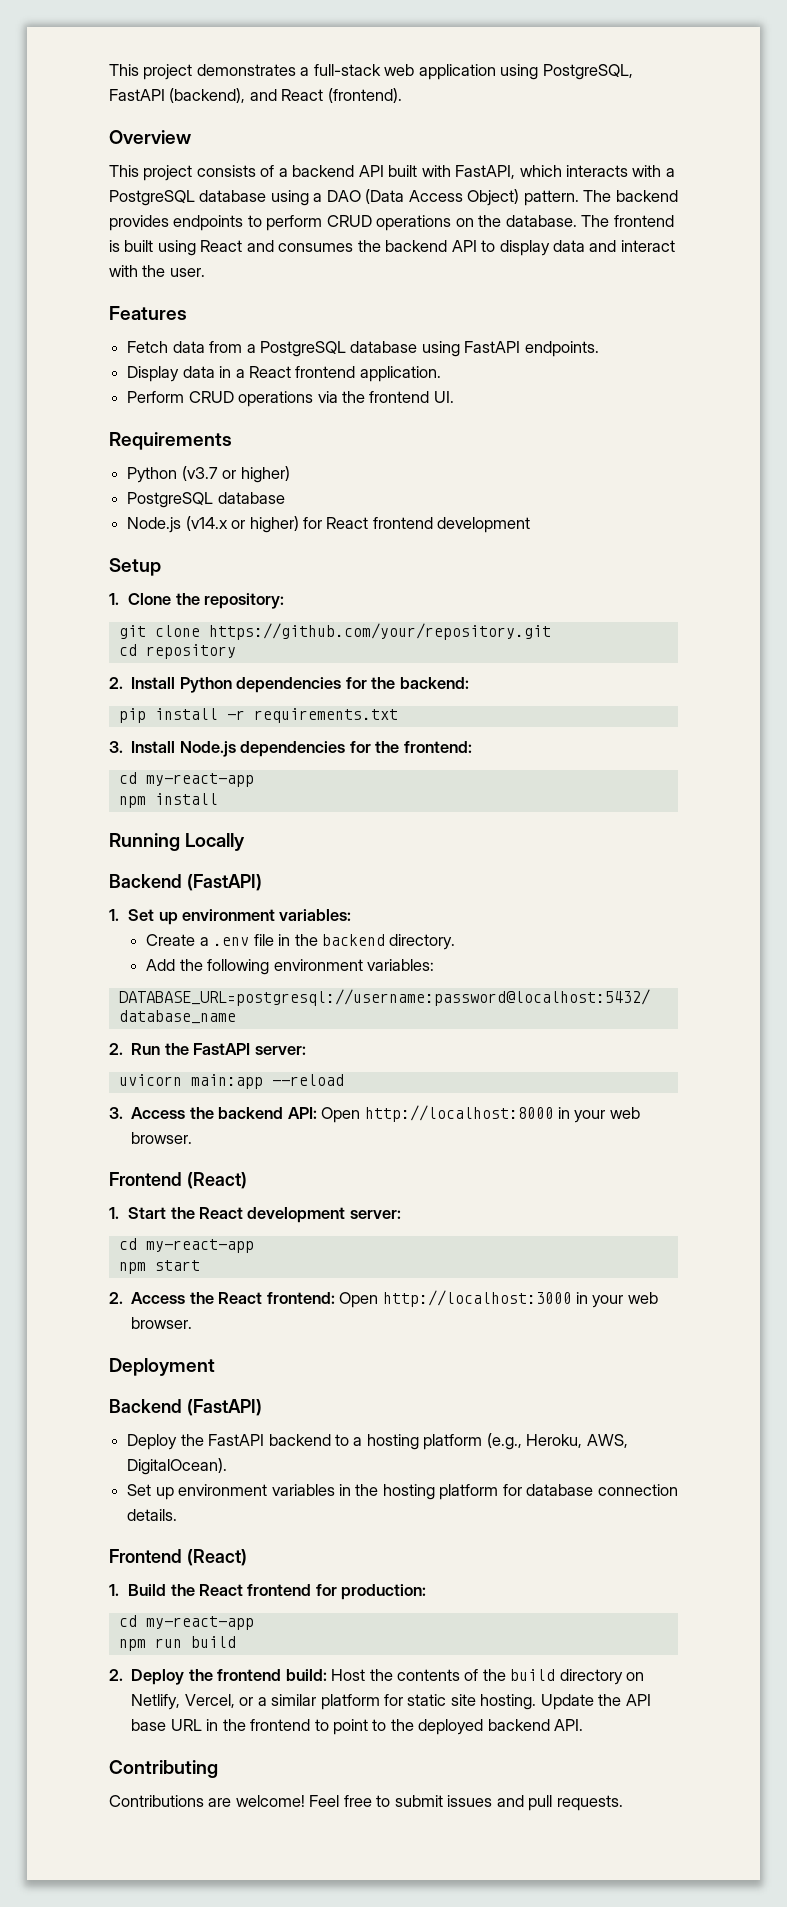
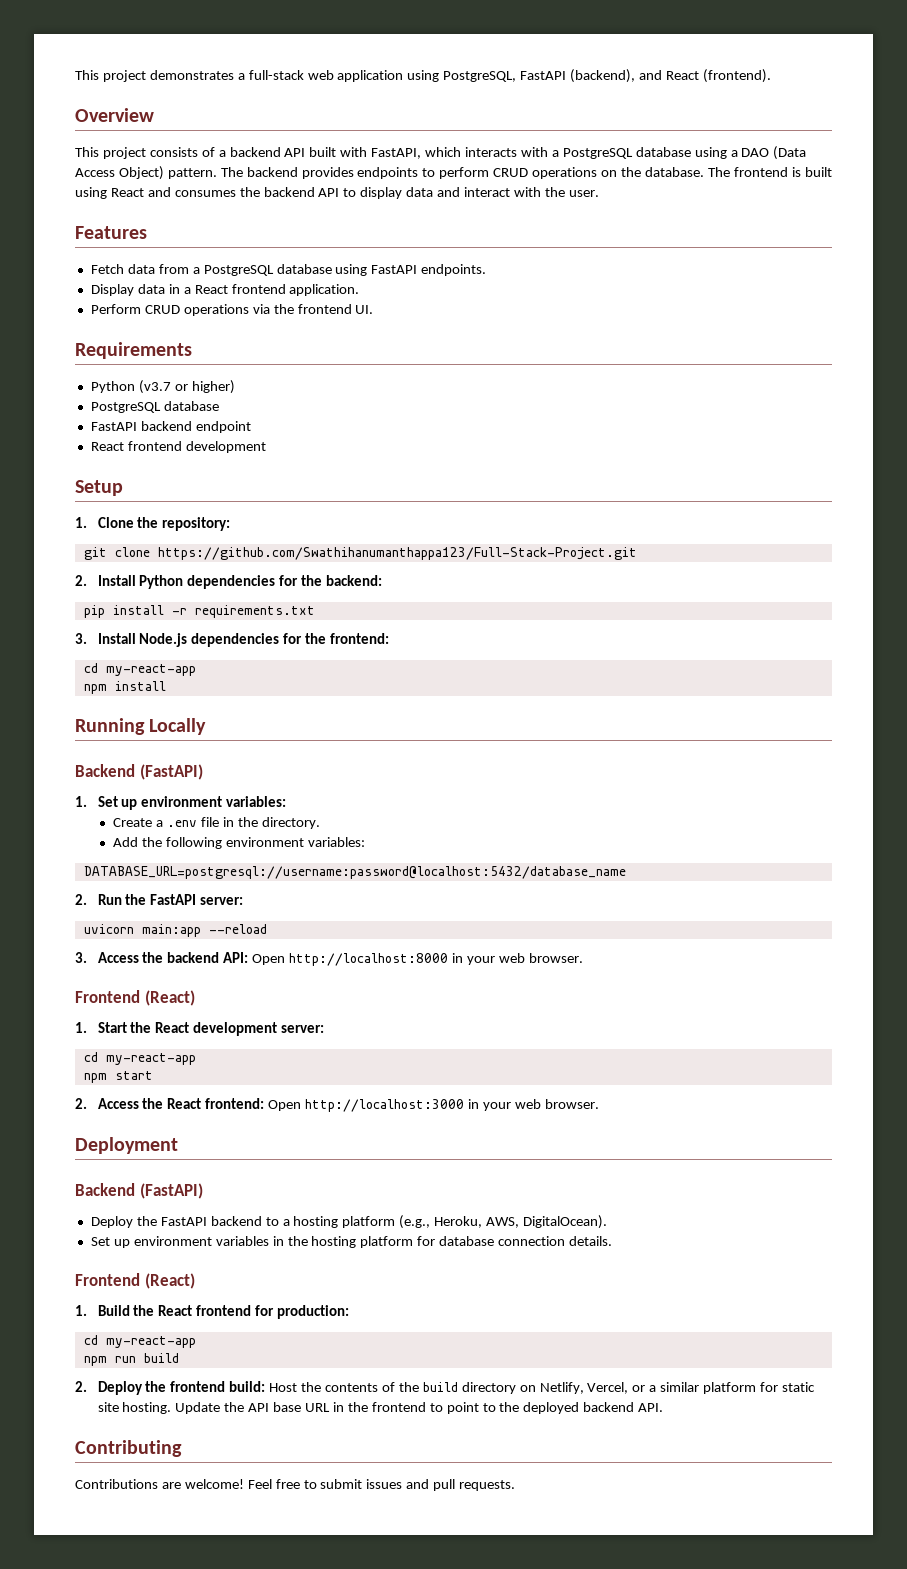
[127,516,322,533] Node.js (v14.x or higher) for -> [90,421,251,433] FastAPI backend endpoint //
[208,623,551,640] [118,644,236,659] https://github.com/your/repository.git // cd repository -> [157,547,637,560] https://github.com/Swathihanumanthappa123/Full-Stack-Project.git
[321,934,385,946] backend -> (259, 822) none

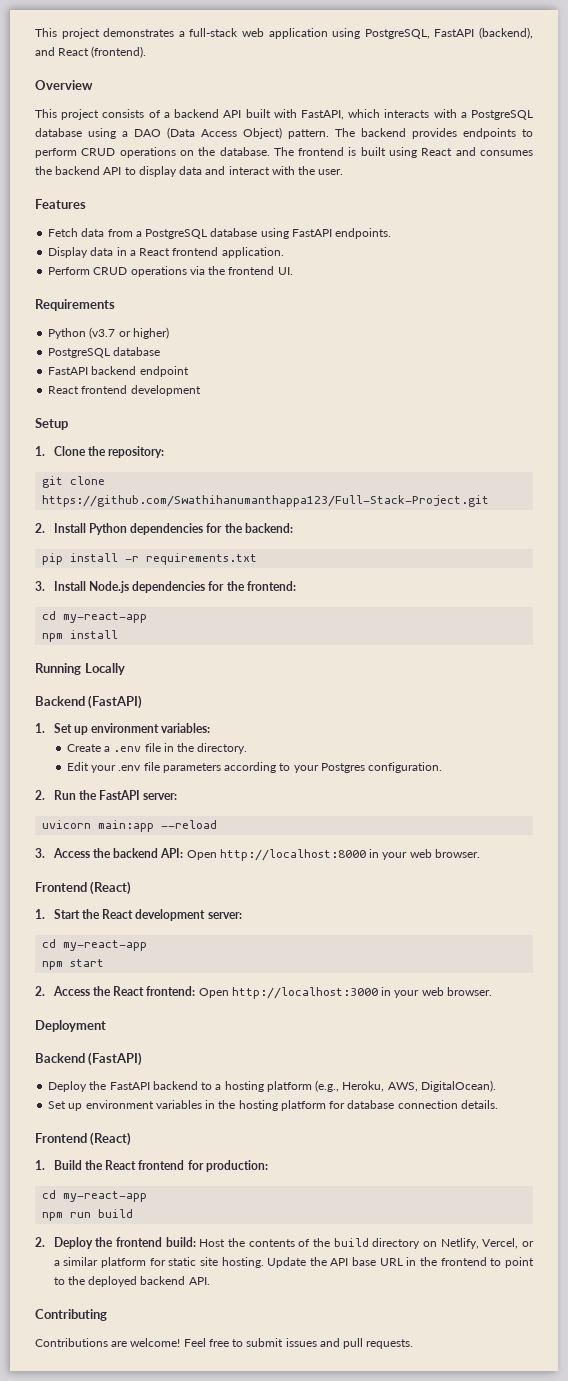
[113,837,366,849] [83,866,626,879] Add the following environment variables: // DATABASE_URL=postgresql://username:password@localhost:5432/database_name -> [66,762,443,773] Edit your .env file parameters according to your Postgres configuration.

